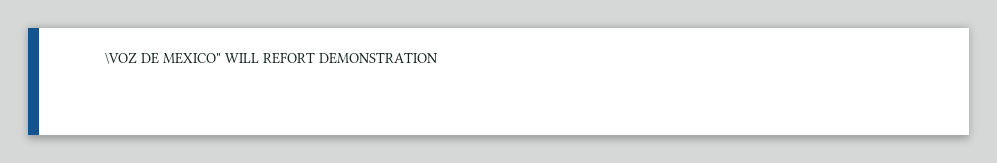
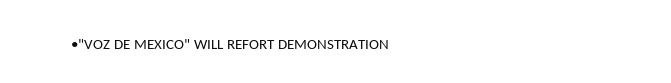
[105,52,137,64] \VOZ -> [71,39,110,49] •"VOZ

